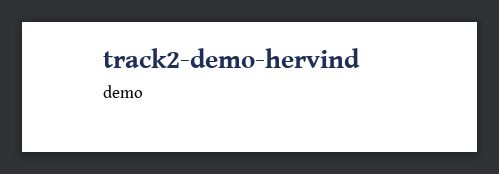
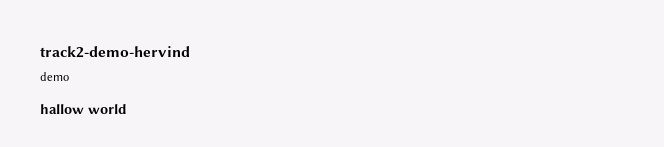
(143, 91) none -> [40,104,127,114] // hallow world

